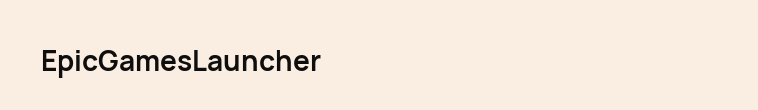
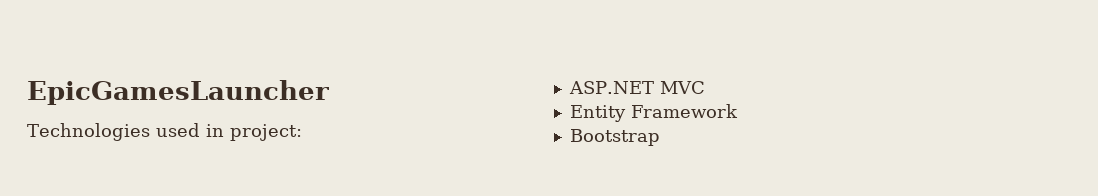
(321, 64) none -> [27,123,302,141] [568,81,705,94] [569,104,738,122] [569,129,660,146] // Technologies used in project: // ASP.NET MVC // Entity Framework // Bootstrap

